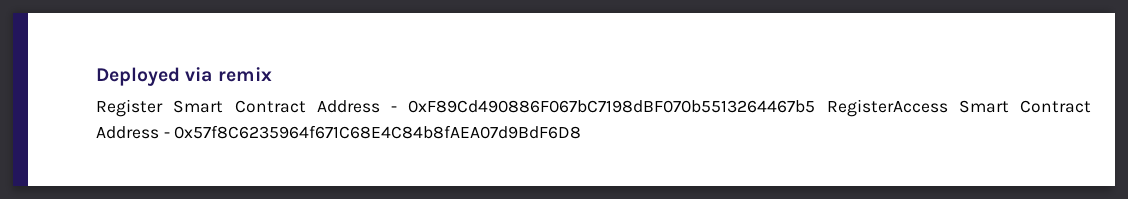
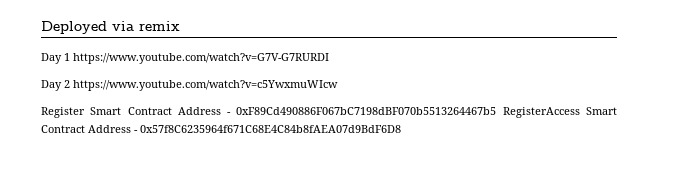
(272, 74) none -> [41,53,329,64] [41,80,338,91] // Day 1 https://www.youtube.com/watch?v=G7V-G7RURDI // Day 2 https://www.youtube.com/watch?v=c5YwxmuWIcw

